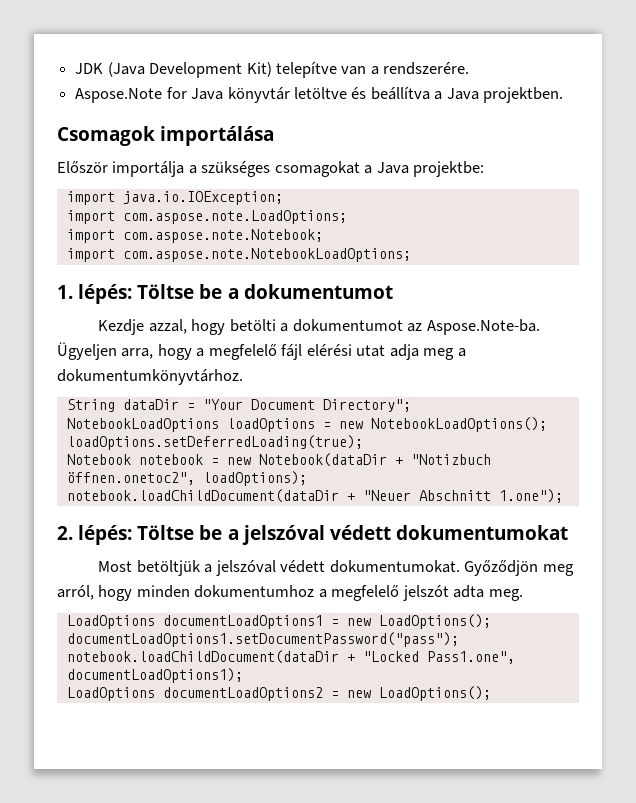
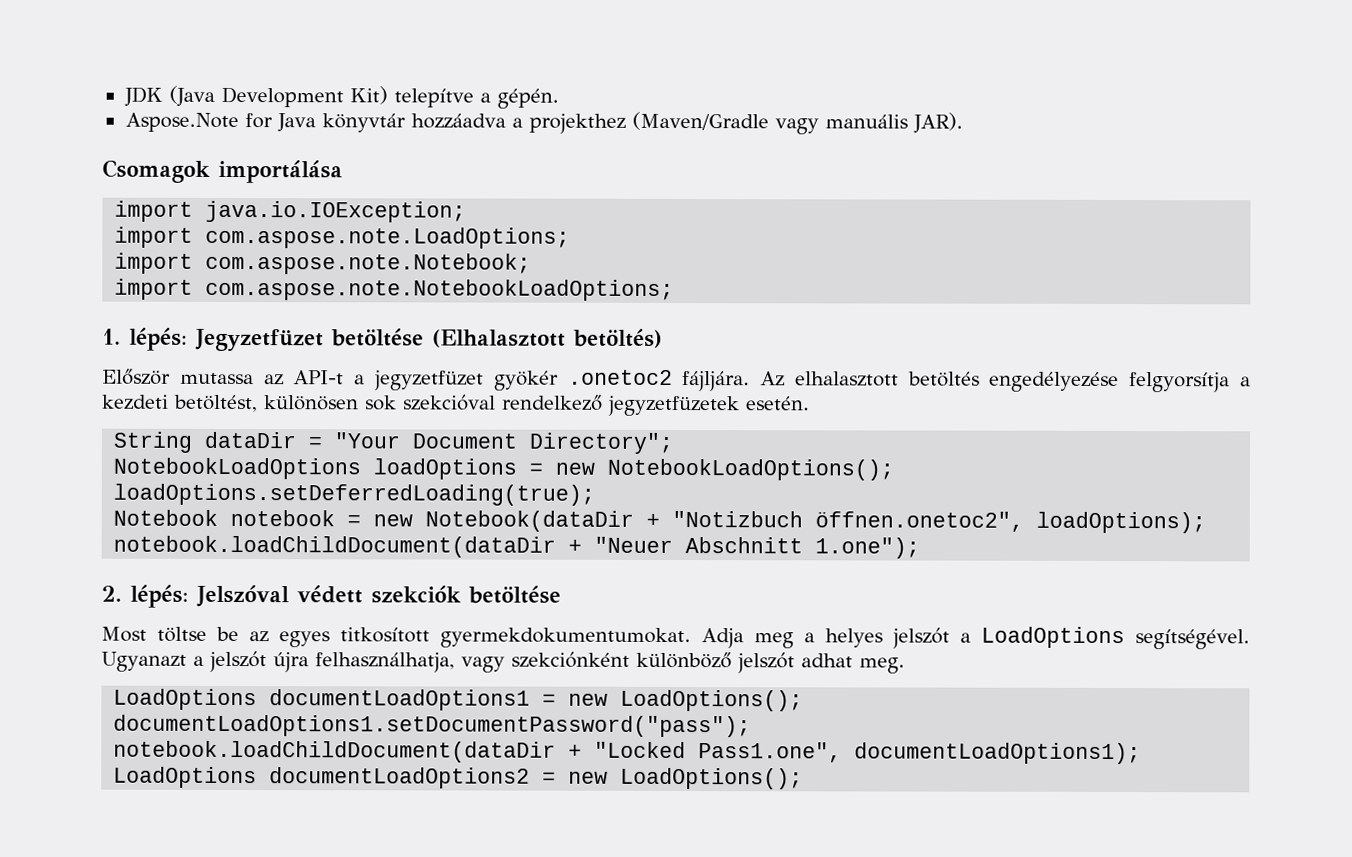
[341,62,470,75] van a rendszerére. -> [479,88,559,109] a gépén.
[293,86,564,103] [57,126,275,146] [57,161,485,177] letöltve és beállítva a Java projektben. // Csomagok importálása // Először importálja a szükséges csomagokat a Java projektbe: -> [410,111,963,135] [102,159,343,184] hozzáadva a projekthez (Maven/Gradle vagy manuális JAR). // Csomagok importálása
[137,284,393,299] [98,319,540,335] [57,342,466,360] [57,369,243,385] Töltse be a dokumentumot // Kezdje azzal, hogy betölti a dokumentumot az Aspose.Note-ba. Ügyeljen arra, hogy a megfelelő fájl elérési utat adja meg a dokumentumkönyvtárhoz. -> [195,328,663,352] [102,368,1252,393] [102,394,810,417] Jegyzetfüzet betöltése (Elhalasztott betöltés) // Először mutassa az API-t a jegyzetfüzet gyökér .onetoc2 fájljára. Az elhalasztott betöltés engedélyezése felgyorsítja a kezdeti betöltést, különösen sok szekcióval rendelkező jegyzetfüzetek esetén.
[137,525,568,545] [98,560,574,576] [57,585,485,601] Töltse be a jelszóval védett dokumentumokat // Most betöltjük a jelszóval védett dokumentumokat. Győződjön meg arról, hogy minden dokumentumhoz a megfelelő jelszót adta -> [196,584,561,608] [101,626,1250,650] [101,650,853,674] Jelszóval védett szekciók betöltése // Most töltse be az egyes titkosított gyermekdokumentumokat. Adja meg a helyes jelszót a LoadOptions segítségével. Ugyanazt a jelszót újra felhasználhatja, vagy szekciónként különböző jelszót adhat

